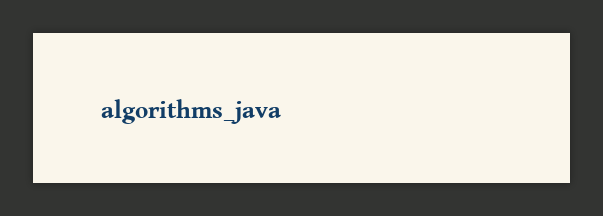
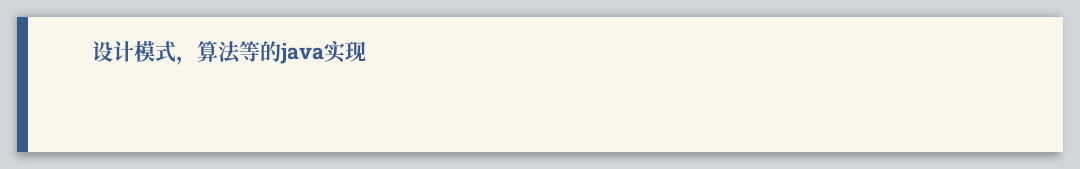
[101,99,281,124] algorithms_java -> [92,41,366,65] 设计模式，算法等的java实现

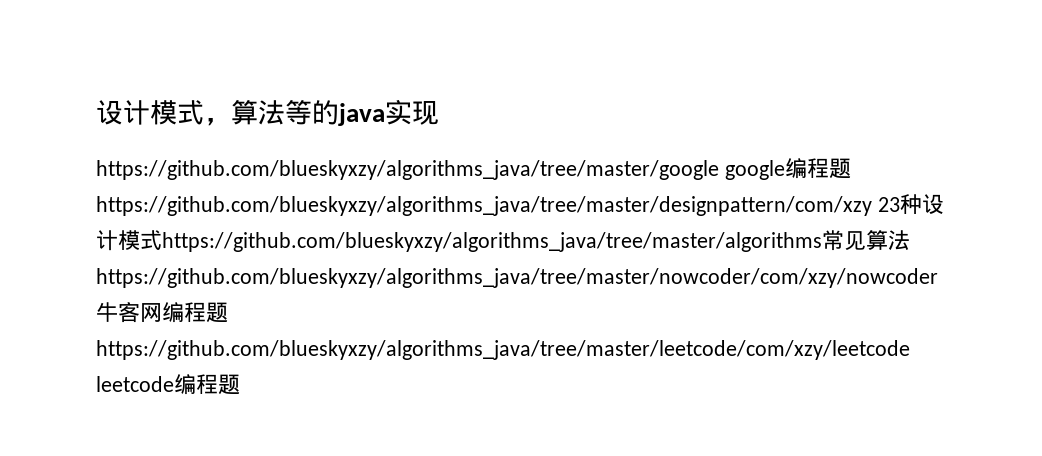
(366, 51) none -> [96,158,851,180] [96,194,944,216] [96,230,910,252] [96,268,938,288] [96,302,228,323] [96,340,910,360] [96,374,240,395] // https://github.com/blueskyxzy/algorithms_java/tree/master/google google编程题https://github.com/blueskyxzy/algorithms_java/tree/master/designpattern/com/xzy 23种设计模式https://github.com/blueskyxzy/algorithms_java/tree/master/algorithms常见算法https://github.com/blueskyxzy/algorithms_java/tree/master/nowcoder/com/xzy/nowcoder牛客网编程题https://github.com/blueskyxzy/algorithms_java/tree/master/leetcode/com/xzy/leetcode leetcode编程题

